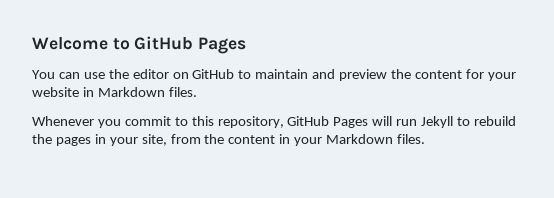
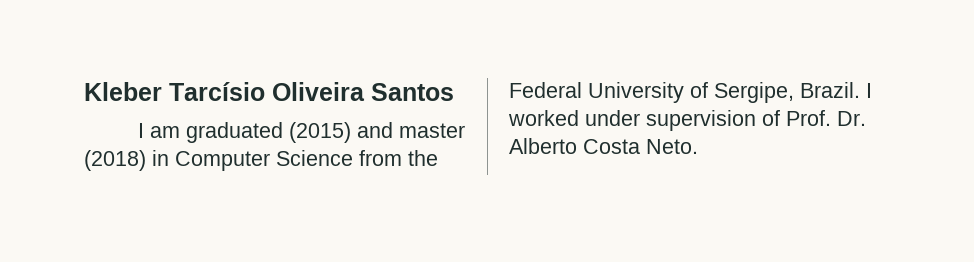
[32,36,247,54] [32,69,516,81] [32,87,197,97] [32,116,516,128] [32,134,426,146] Welcome to GitHub Pages // You can use the editor on GitHub to maintain and preview the content for your website in Markdown files. // Whenever you commit to this repository, GitHub Pages will run Jekyll to rebuild the pages in your site, from the content in your Markdown files. -> [84,82,454,101] [137,122,465,143] [84,150,438,171] [509,82,872,103] [508,110,866,131] [509,138,698,154] Kleber Tarcísio Oliveira Santos // I am graduated (2015) and master (2018) in Computer Science from the Federal University of Sergipe, Brazil. I worked under supervision of Prof. Dr. Alberto Costa Neto.

